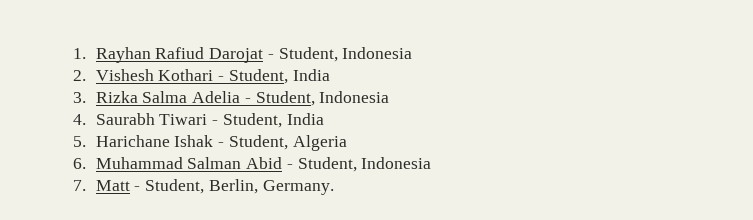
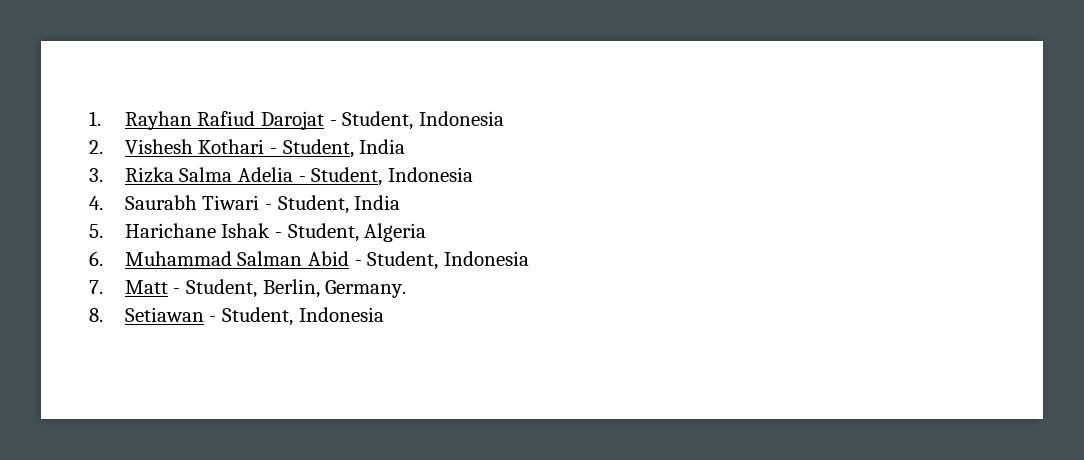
(334, 187) none -> [89,307,384,326] // 8. Setiawan - Student, Indonesia

